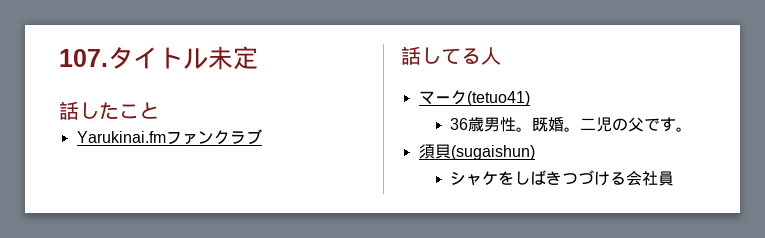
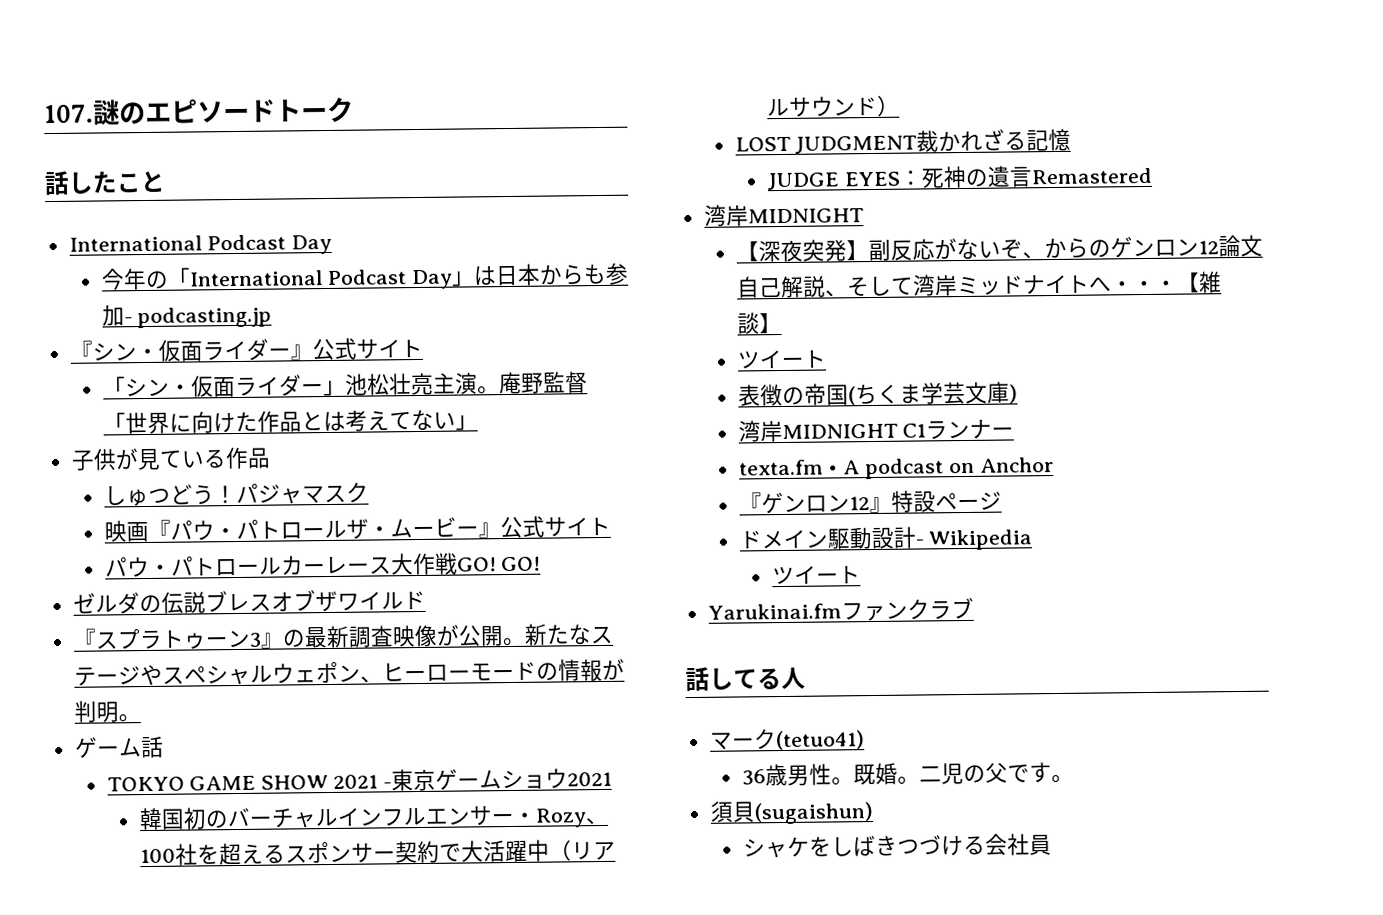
[108,46,258,70] [59,101,159,120] タイトル未定 // 話したこと -> [92,96,354,126] [44,170,166,196] [68,234,333,255] [100,262,630,291] [101,304,273,329] [69,337,423,362] [102,371,588,398] [102,409,478,435] [70,446,271,471] [103,482,369,507] [103,515,611,543] [104,552,542,578] [72,590,426,615] [72,623,614,650] [73,658,625,686] [73,700,141,723] [74,735,164,759] [106,768,612,792] [138,805,609,831] [139,839,616,866] [766,95,900,117] [734,128,1072,154] [766,165,1153,191] [703,204,864,227] [735,234,1263,263] [736,271,1222,299] [736,312,782,335] [736,349,827,369] [737,381,1018,407] [737,418,1015,443] [738,457,1054,480] [738,490,1002,515] [738,526,1034,551] [771,565,861,585] 謎のエピソードトーク // 話したこと // International Podcast Day // 今年の「International Podcast Day」は日本からも参加- podcasting.jp // 『シン・仮面ライダー』公式サイト // 「シン・仮面ライダー」池松壮亮主演。庵野監督「世界に向けた作品とは考えてない」 // 子供が見ている作品 // しゅつどう！パジャマスク // 映画『パウ・パトロールザ・ムービー』公式サイト // パウ・パトロールカーレース大作戦GO! GO! // ゼルダの伝説ブレスオブザワイルド // 『スプラトゥーン3』の最新調査映像が公開。新たなステージやスペシャルウェポン、ヒーローモードの情報が判明。 // ゲーム話 // TOKYO GAME SHOW 2021 -東京ゲームショウ2021 // 韓国初のバーチャルインフルエンサー・Rozy、100社を超えるスポンサー契約で大活躍中（リアルサウンド） // LOST JUDGMENT裁かれざる記憶 // JUDGE EYES：死神の遺言Remastered // 湾岸MIDNIGHT // 【深夜突発】副反応がないぞ、からのゲンロン12論文自己解説、そして湾岸ミッドナイトへ・・・【雑談】 // ツイート // 表徴の帝国(ちくま学芸文庫) // 湾岸MIDNIGHT C1ランナー // texta.fm • A podcast on Anchor // 『ゲンロン12』特設ページ // ドメイン駆動設計- Wikipedia // ツイート

